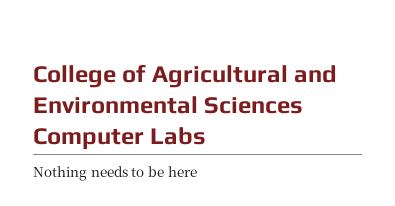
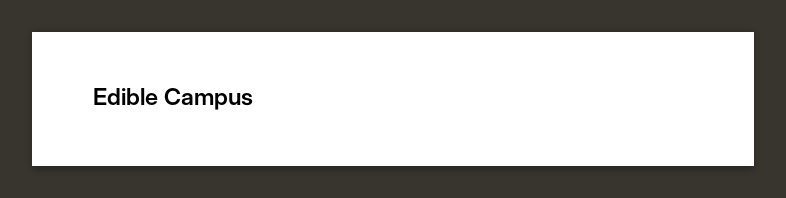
[33,64,338,88] [33,96,304,114] [33,127,207,149] [33,166,197,181] College of Agricultural and Environmental Sciences Computer Labs // Nothing needs to be here -> [93,88,254,110] Edible Campus

